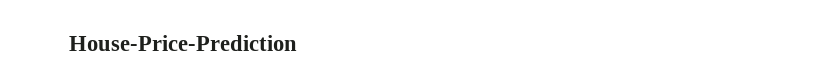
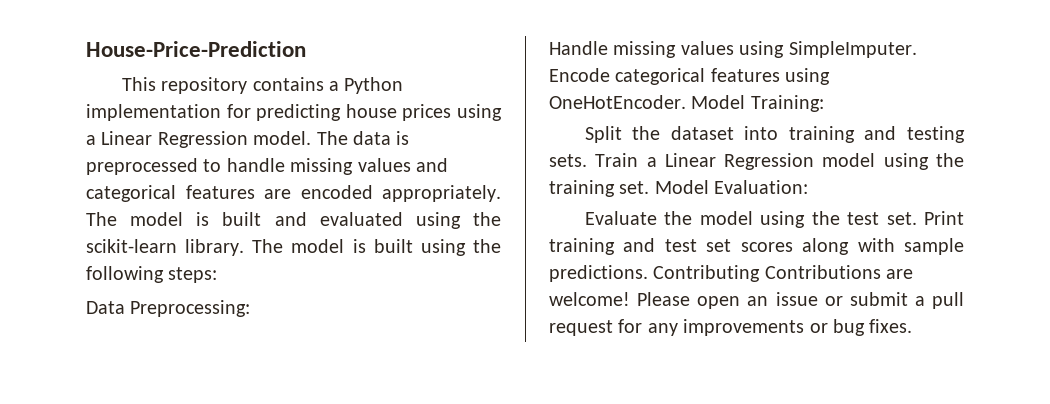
(297, 43) none -> [121,77,404,94] [86,104,503,121] [86,131,410,148] [86,158,448,175] [86,185,501,202] [86,212,501,229] [86,239,502,256] [86,266,218,283] [86,300,251,317] [549,41,917,58] [549,68,831,85] [549,95,824,112] [584,126,965,143] [549,153,964,170] [549,180,809,197] [584,211,964,228] [549,238,964,255] [549,265,914,282] [549,292,964,309] [549,319,913,336] // This repository contains a Python implementation for predicting house prices using a Linear Regression model. The data is preprocessed to handle missing values and categorical features are encoded appropriately. The model is built and evaluated using the scikit-learn library. The model is built using the following steps: // Data Preprocessing: // Handle missing values using SimpleImputer. Encode categorical features using OneHotEncoder. Model Training: // Split the dataset into training and testing sets. Train a Linear Regression model using the training set. Model Evaluation: // Evaluate the model using the test set. Print training and test set scores along with sample predictions. Contributing Contributions are welcome! Please open an issue or submit a pull request for any improvements or bug fixes.

